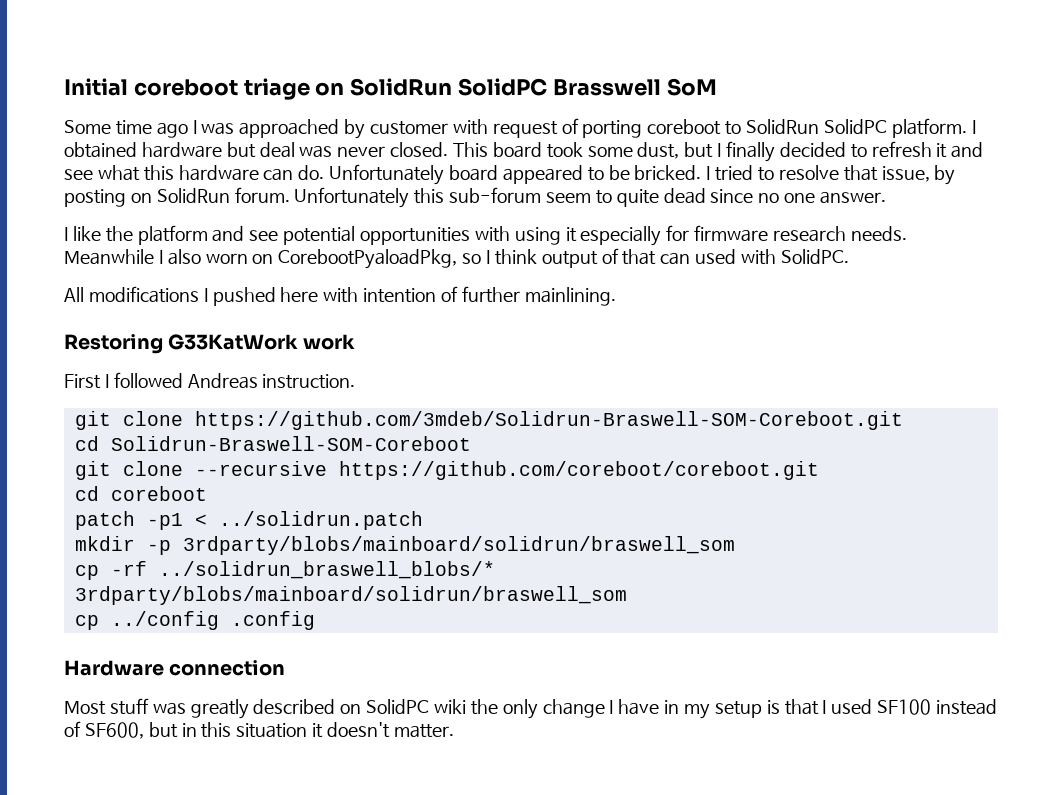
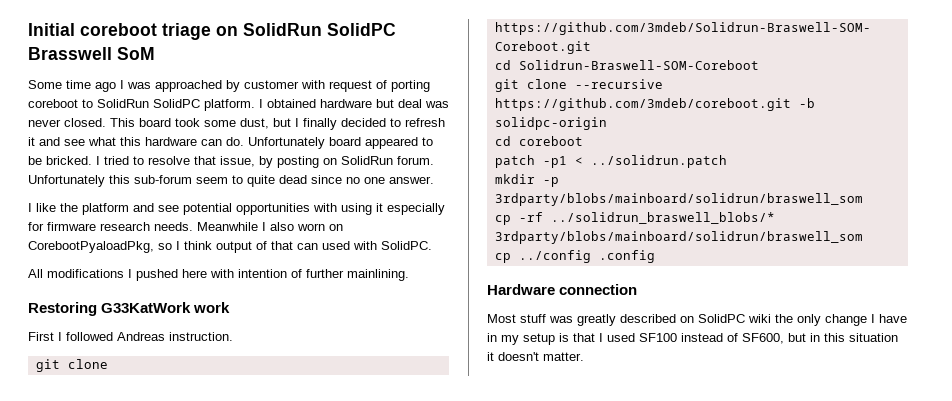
[338,461,819,480] https://github.com/coreboot/coreboot.git -> [494,98,815,111] [494,117,607,130] https://github.com/3mdeb/coreboot.git -b solidpc-origin

